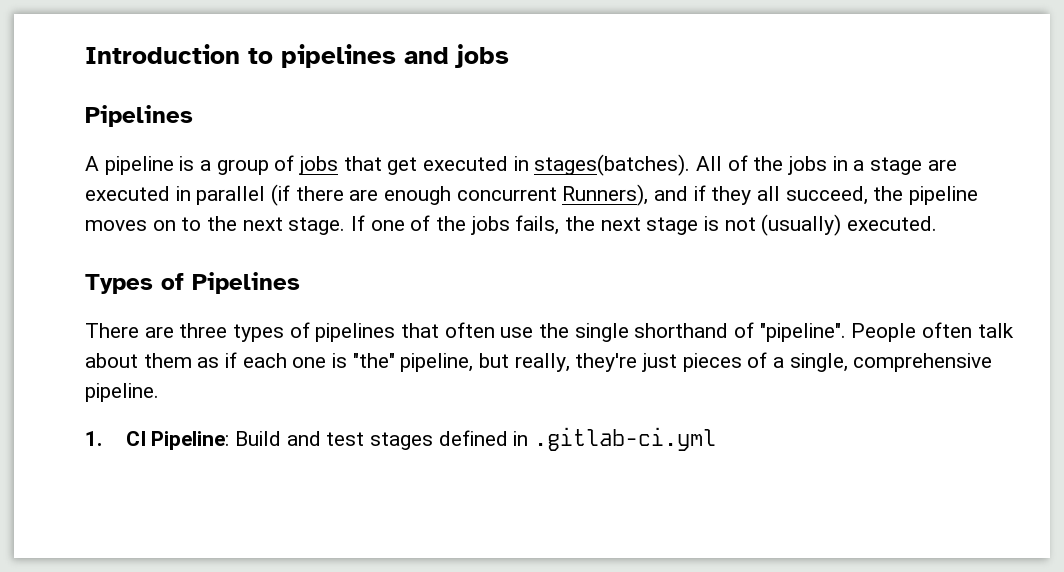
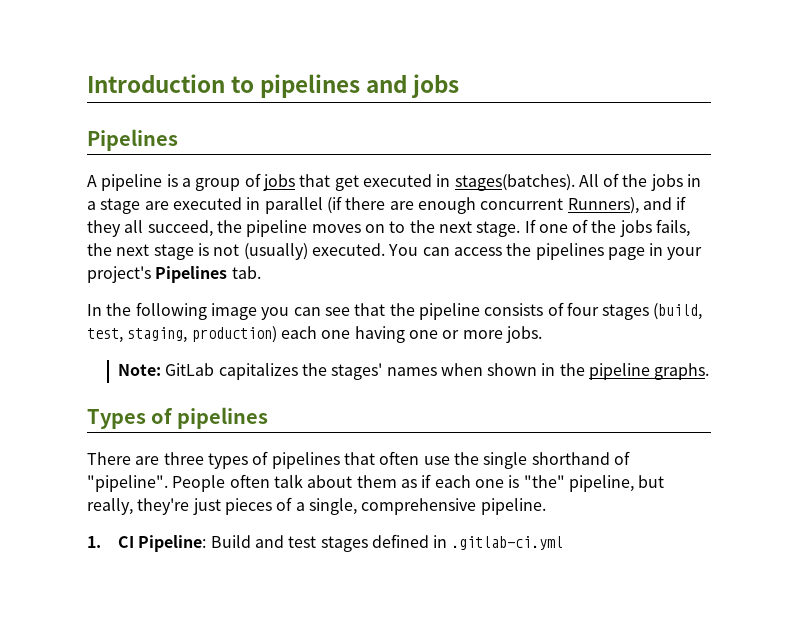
(938, 223) none -> [388,243,703,260] [87,266,261,283] [87,302,703,320] [87,326,542,343] [117,363,710,380] You can access the pipelines page in your project's Pipelines tab. // In the following image you can see that the pipeline consists of four stages (build, test, staging, production) each one having one or more jobs. // Note: GitLab capitalizes the stages' names when shown in the pipeline graphs.
[192,272,300,294] Pipelines -> [176,407,268,429] pipelines

